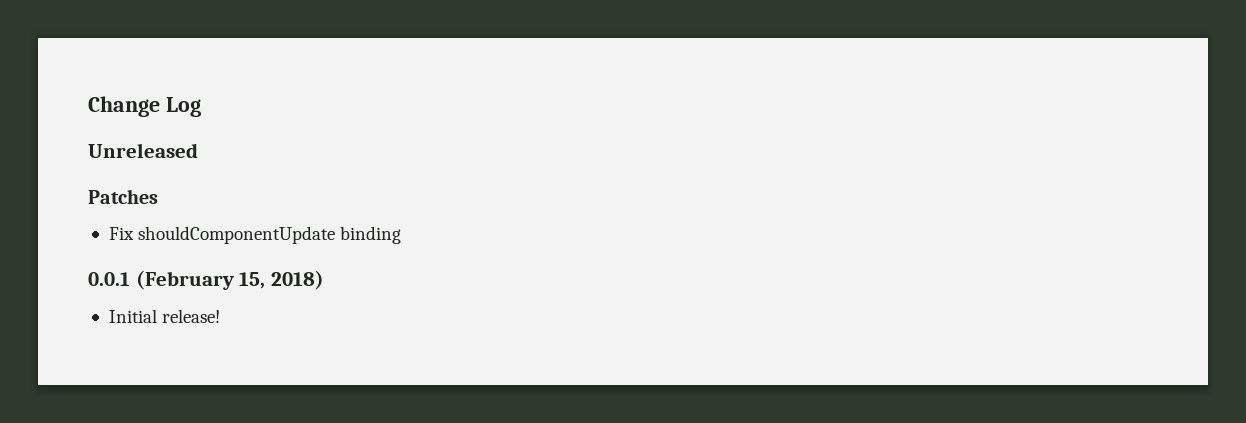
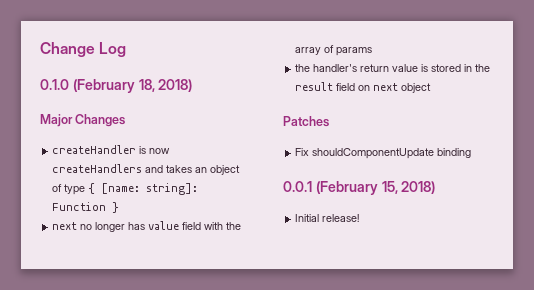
[88,143,198,158] Unreleased -> [40,79,193,93] [40,114,126,127] [52,145,171,154] [52,164,241,175] [52,183,199,195] [52,202,120,213] [52,221,242,232] [295,45,373,56] [295,64,491,72] [295,82,432,93] 0.1.0 (February 18, 2018) // Major Changes // createHandler is now createHandlers and takes an object of type { [name: string]: Function } // next no longer has value field with the array of params // the handler's return value is stored in the result field on next object

